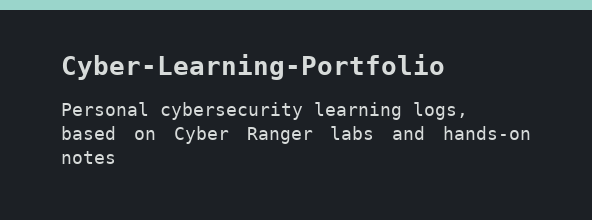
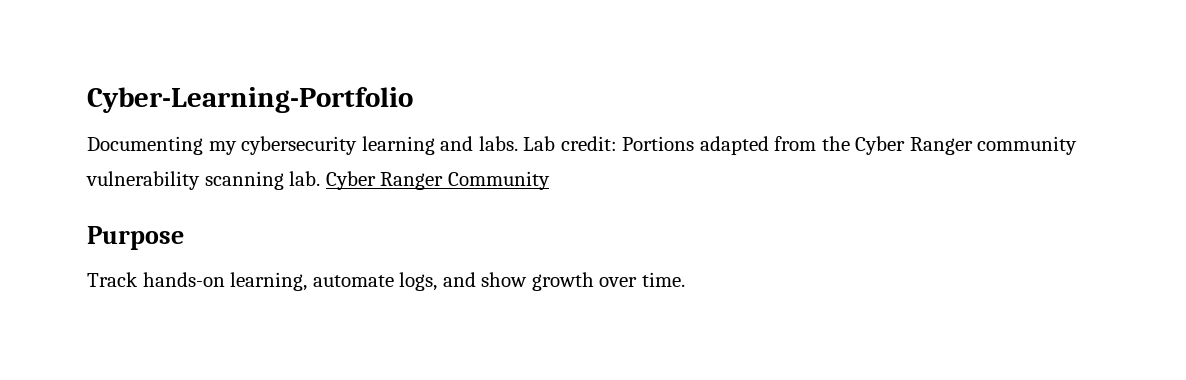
[61,102,468,120] [61,126,531,144] [61,151,116,164] Personal cybersecurity learning logs, based on Cyber Ranger labs and hands-on notes -> [87,136,1078,155] [86,171,550,190] [87,226,184,250] [87,272,685,291] Documenting my cybersecurity learning and labs. Lab credit: Portions adapted from the Cyber Ranger community vulnerability scanning lab. Cyber Ranger Community // Purpose // Track hands-on learning, automate logs, and show growth over time.

